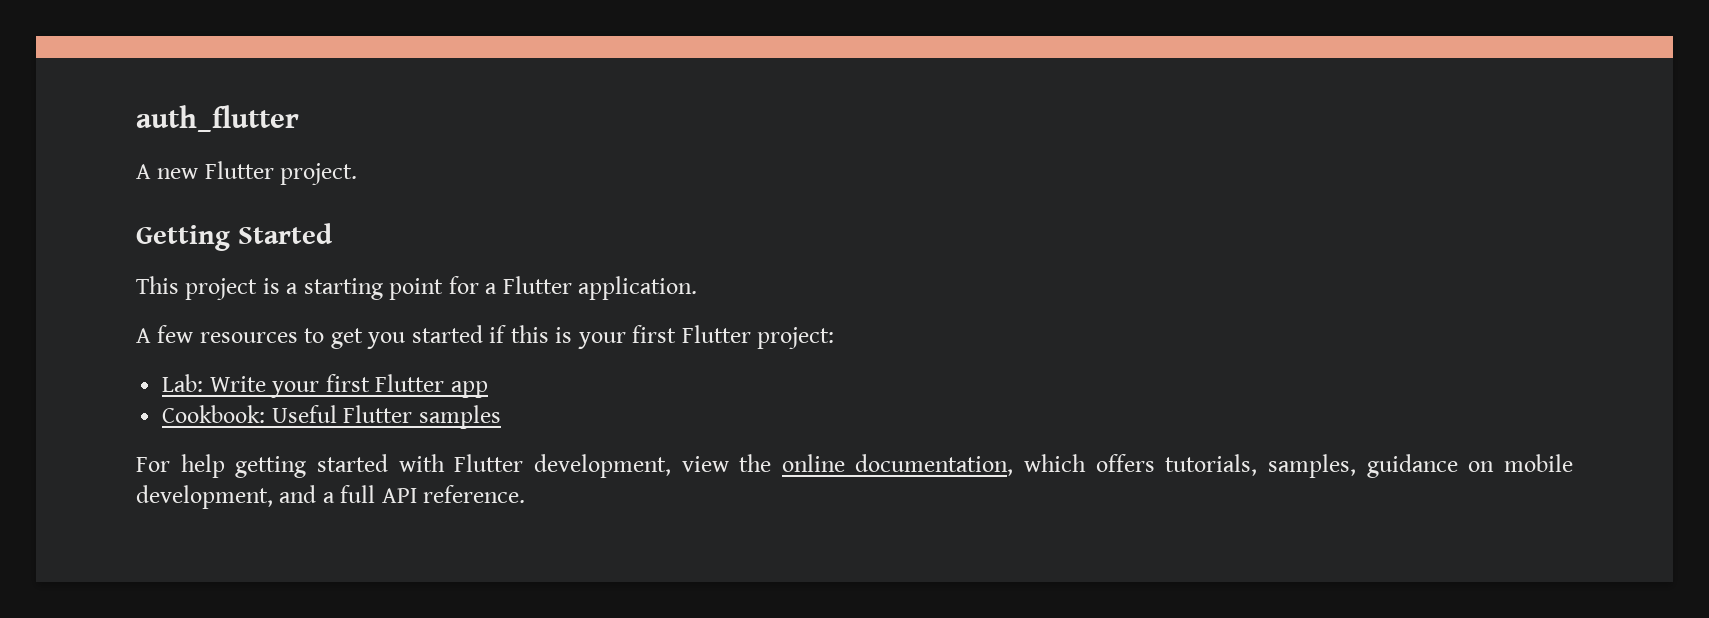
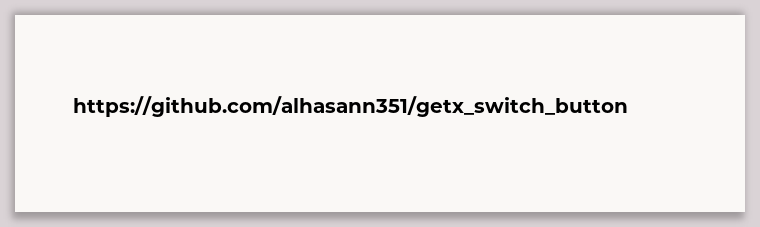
[136,105,299,132] [136,161,358,185] [136,223,333,251] [136,276,698,300] [136,325,835,349] [162,374,488,398] [162,405,501,429] [136,454,1574,478] [136,485,526,509] auth_flutter // A new Flutter project. // Getting Started // This project is a starting point for a Flutter application. // A few resources to get you started if this is your first Flutter project: // Lab: Write your first Flutter app // Cookbook: Useful Flutter samples // For help getting started with Flutter development, view the online documentation, which offers tutorials, samples, guidance on mobile development, and a full API reference. -> [73,96,628,117] https://github.com/alhasann351/getx_switch_button

